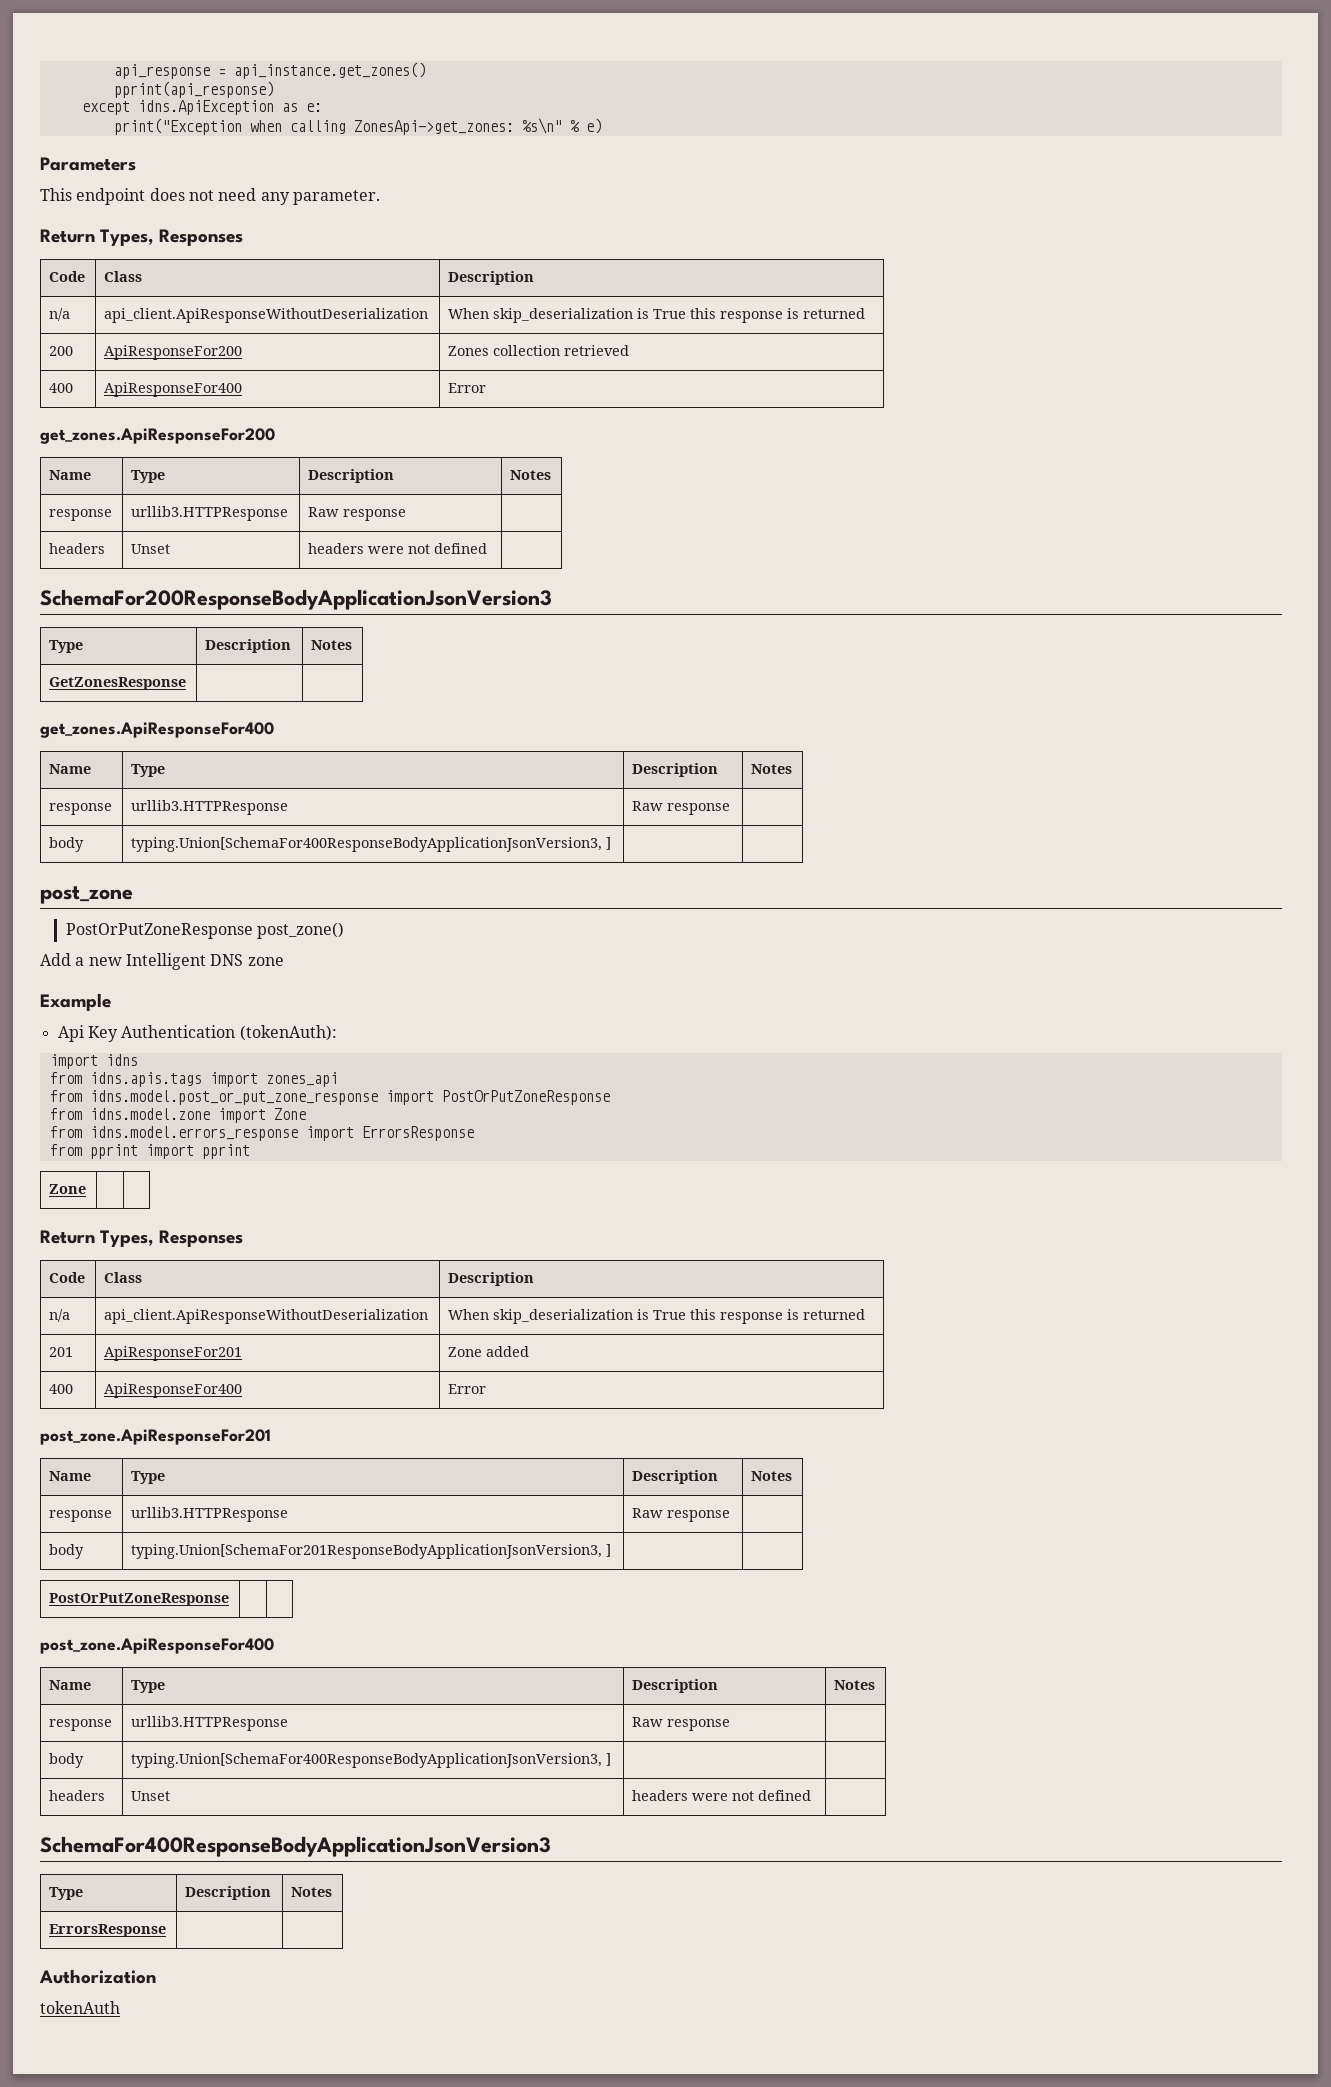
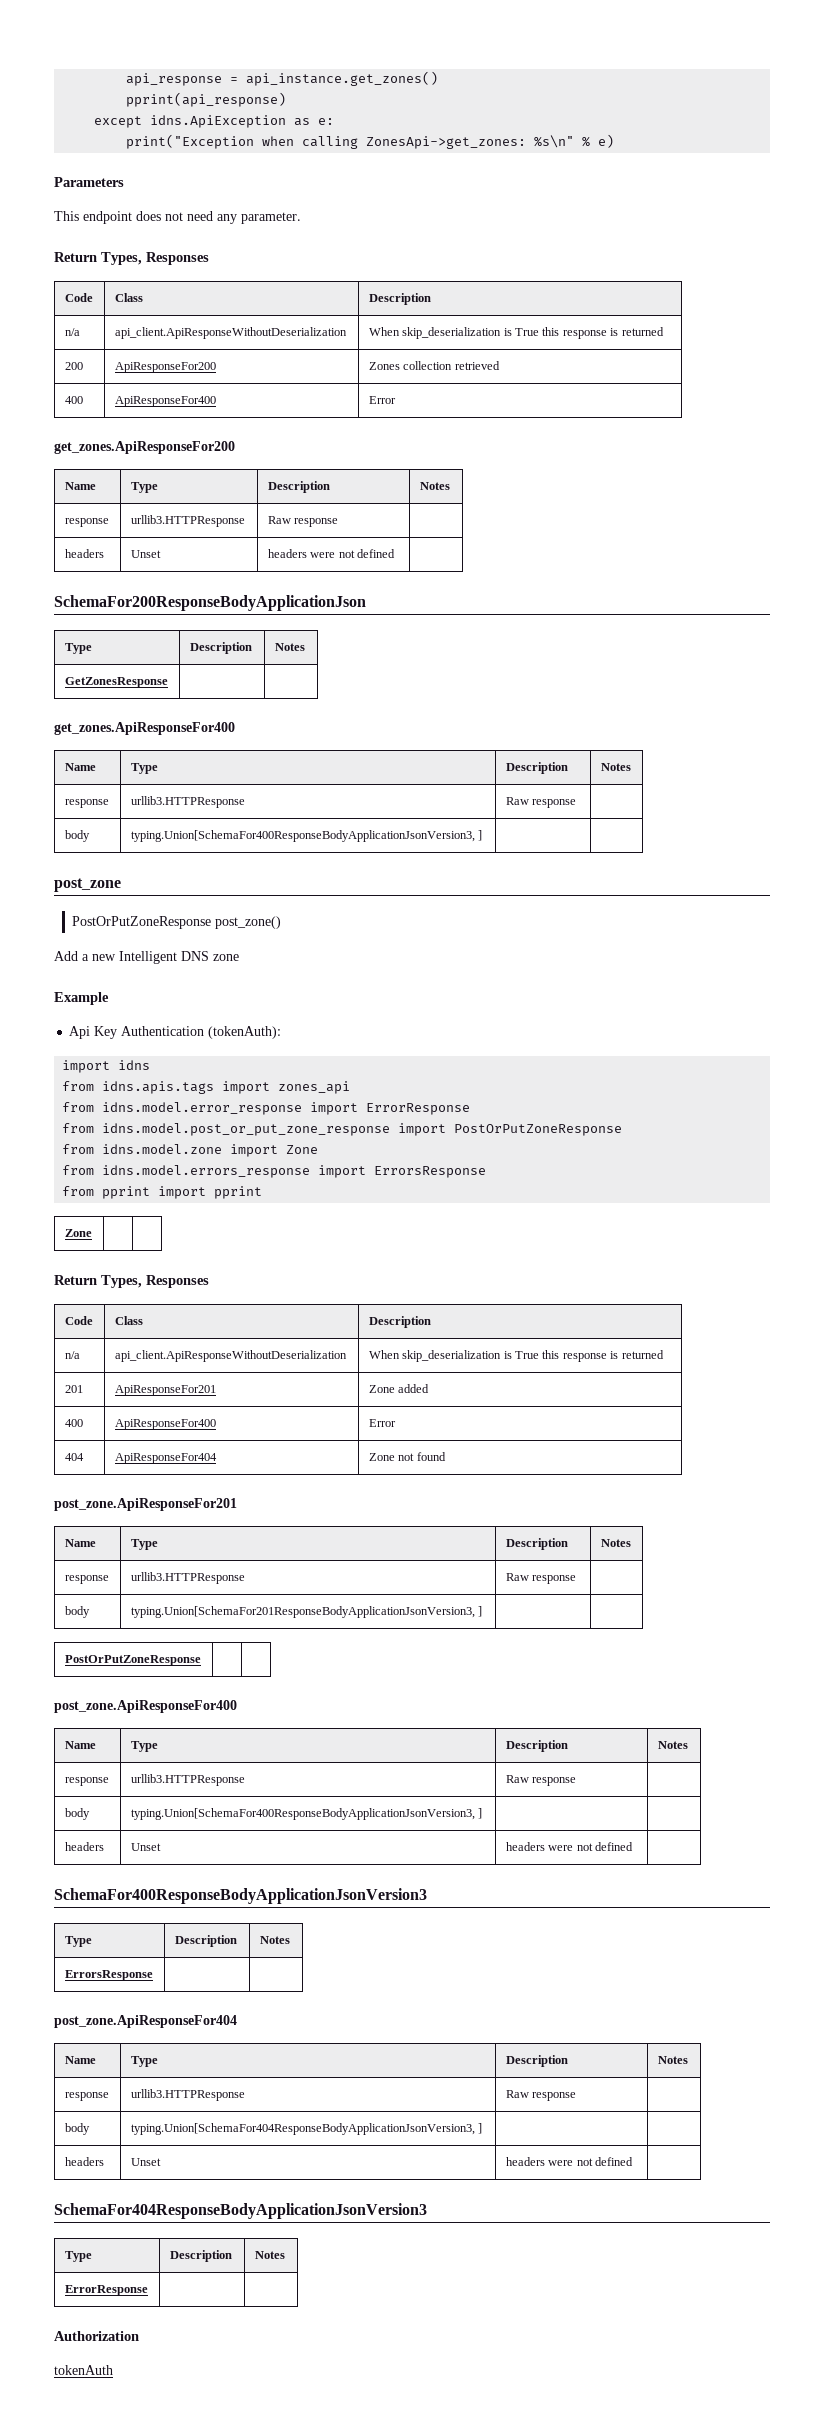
[40,589,552,610] SchemaFor200ResponseBodyApplicationJsonVersion3 -> [54,595,366,611] SchemaFor200ResponseBodyApplicationJson
(338, 1079) none -> [62,1102,471,1115] // from idns.model.error_response import ErrorResponse
(487, 1389) none -> [64,1453,84,1461] [114,1453,217,1464] [368,1452,446,1461] // 404 | ApiResponseFor404 | Zone not found
(167, 1930) none -> [54,2015,237,2028] [64,2056,96,2064] [130,2056,158,2067] [505,2055,568,2067] [657,2056,688,2064] [64,2092,109,2101] [130,2089,245,2101] [505,2090,577,2101] [64,2123,90,2135] [130,2123,483,2135] [64,2157,104,2166] [130,2158,161,2166] [505,2157,634,2166] [54,2203,427,2219] [64,2251,92,2262] [169,2250,232,2262] [254,2251,285,2259] [64,2285,148,2296] // post_zone.ApiResponseFor404 // Name | Type | Description | Notes // response | urllib3.HTTPResponse | Raw response | // body | typing.Union[SchemaFor404ResponseBodyApplicationJsonVersion3, ] | | // headers | Unset | headers were not defined | // SchemaFor404ResponseBodyApplicationJsonVersion3 // Type | Description | Notes // ErrorResponse | |

